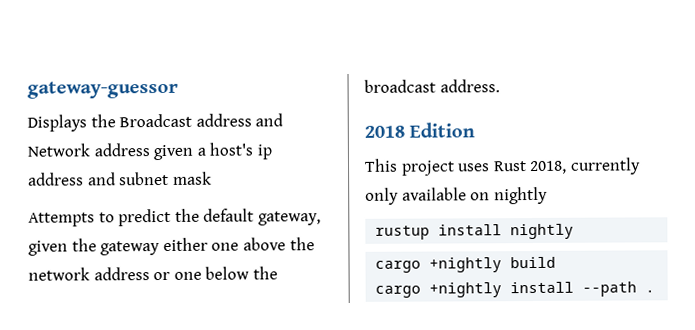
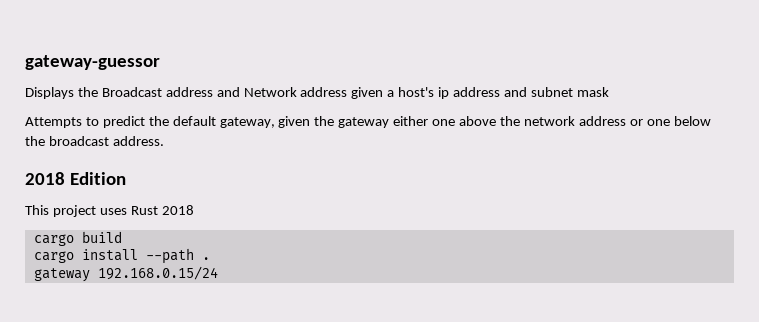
[529,157,641,175] [365,186,548,205] [375,223,575,240] [375,257,503,273] 2018, currently only available on nightly // rustup install nightly // cargo +nightly -> [161,205,194,215] [33,234,74,246] 2018 // cargo
[429,282,503,298] +nightly -> (74, 257) none
(656, 291) none -> [33,266,218,282] // gateway 192.168.0.15/24

